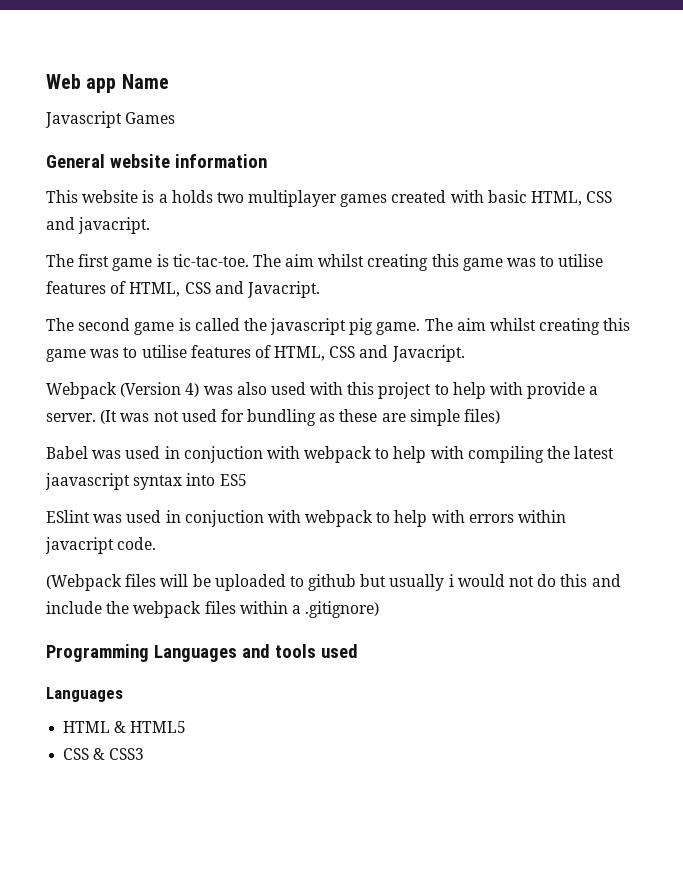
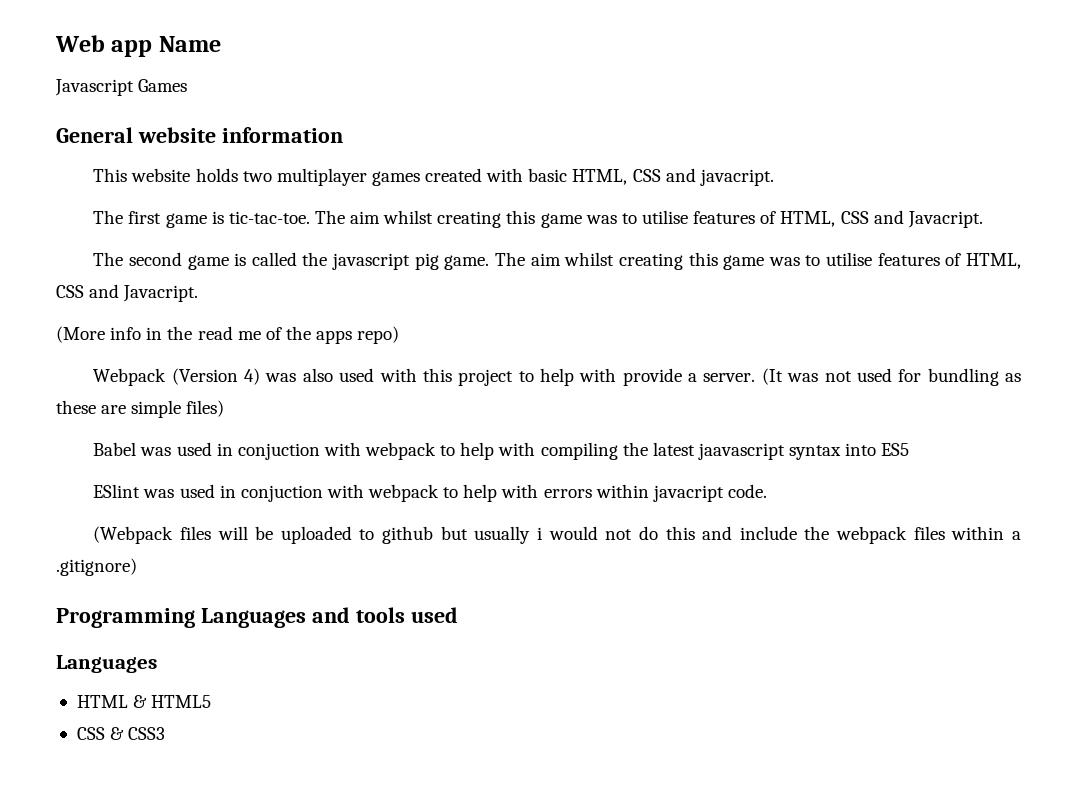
[142,190,168,203] is a -> (191, 175) none
(465, 353) none -> [56,326,400,344] // (More info in the read me of the apps repo)

